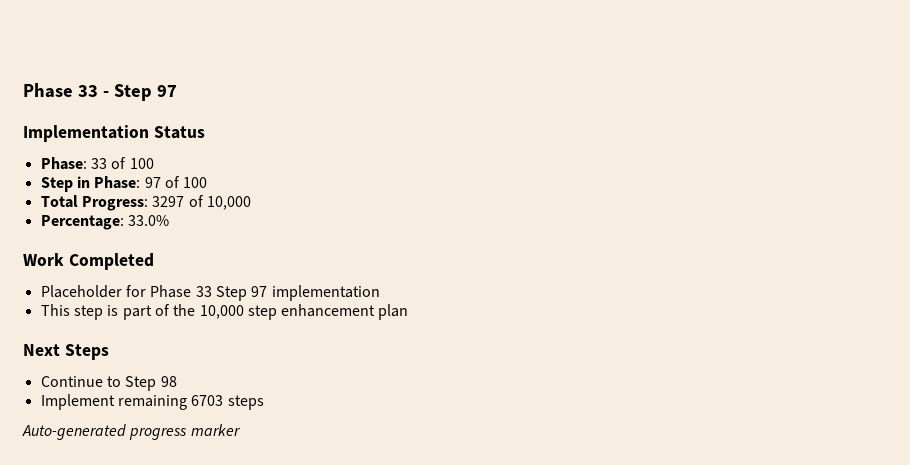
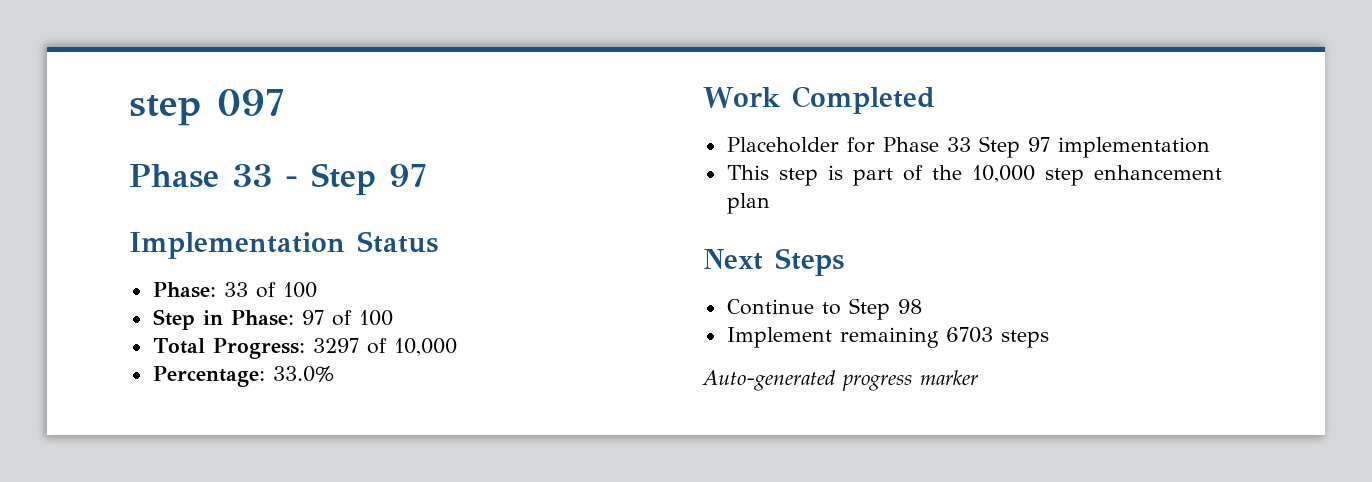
(23, 90) none -> [129,89,284,126] step 097 //

